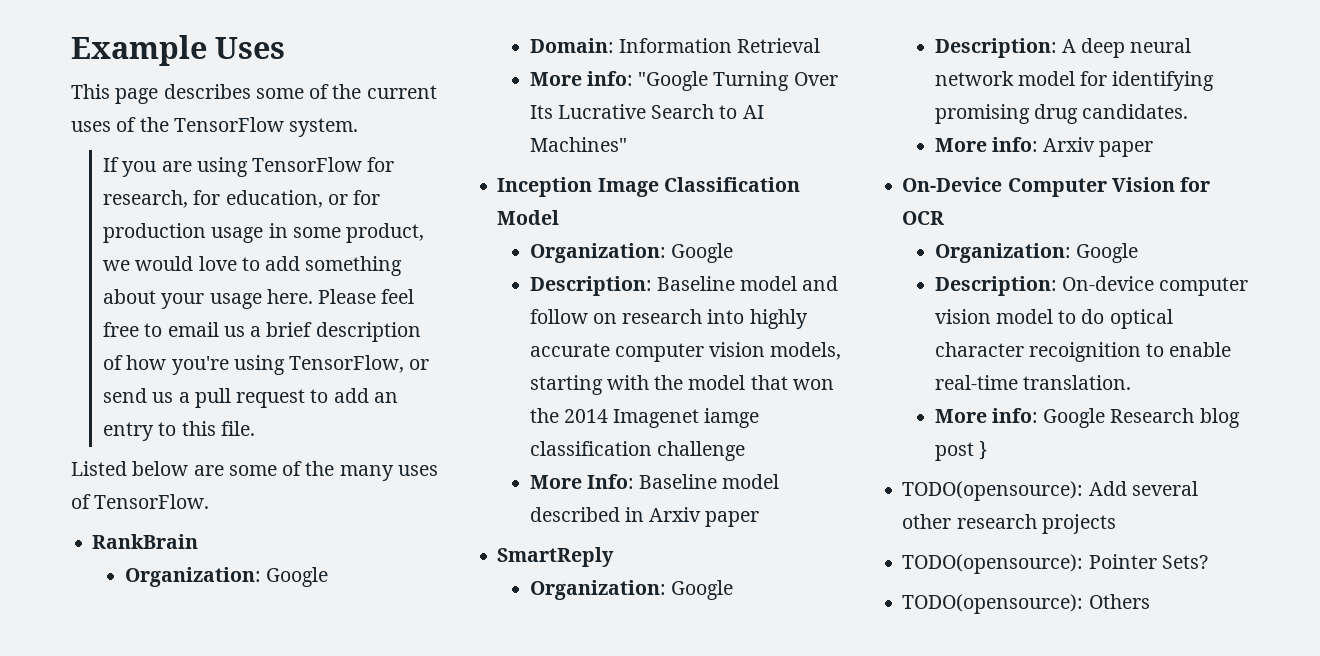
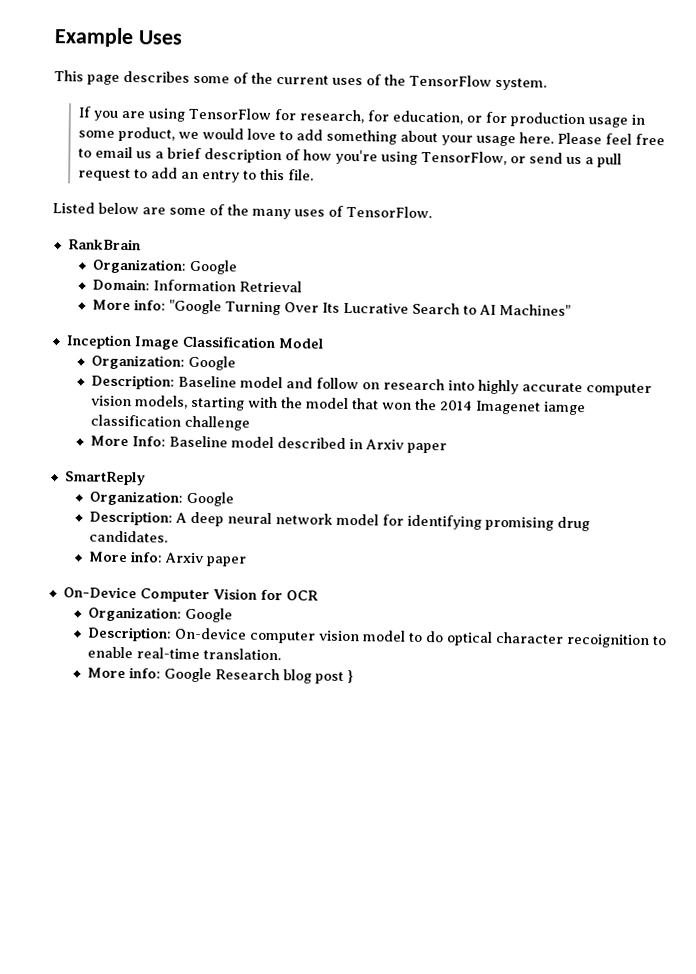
[902,481,1198,501] [902,514,1116,534] [902,554,1208,574] [902,594,1150,614] // TODO(opensource): Add several other research projects // TODO(opensource): Pointer Sets? // TODO(opensource): Others -> (355, 677) none

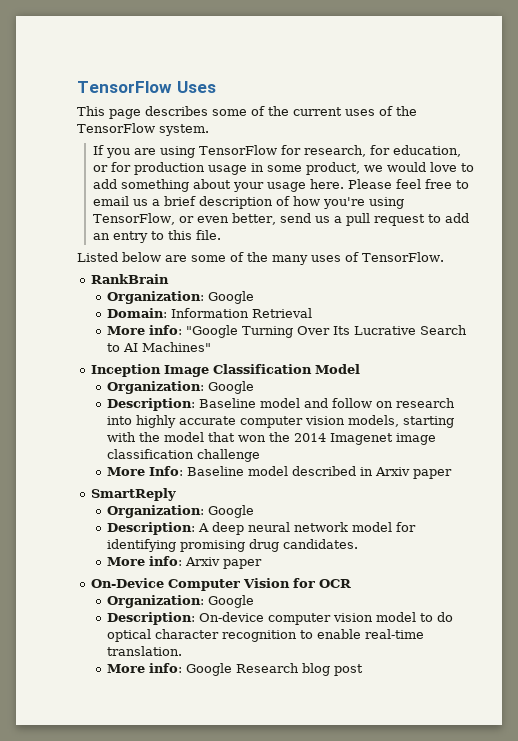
[54,27,134,48] Example -> [77,81,172,93] TensorFlow
(527, 160) none -> [196,213,276,225] even better,
[543,401,587,416] iamge -> [396,433,437,445] image
[566,633,651,649] recoignition -> [222,630,298,642] recognition
[347,670,355,684] } -> (364, 670) none

